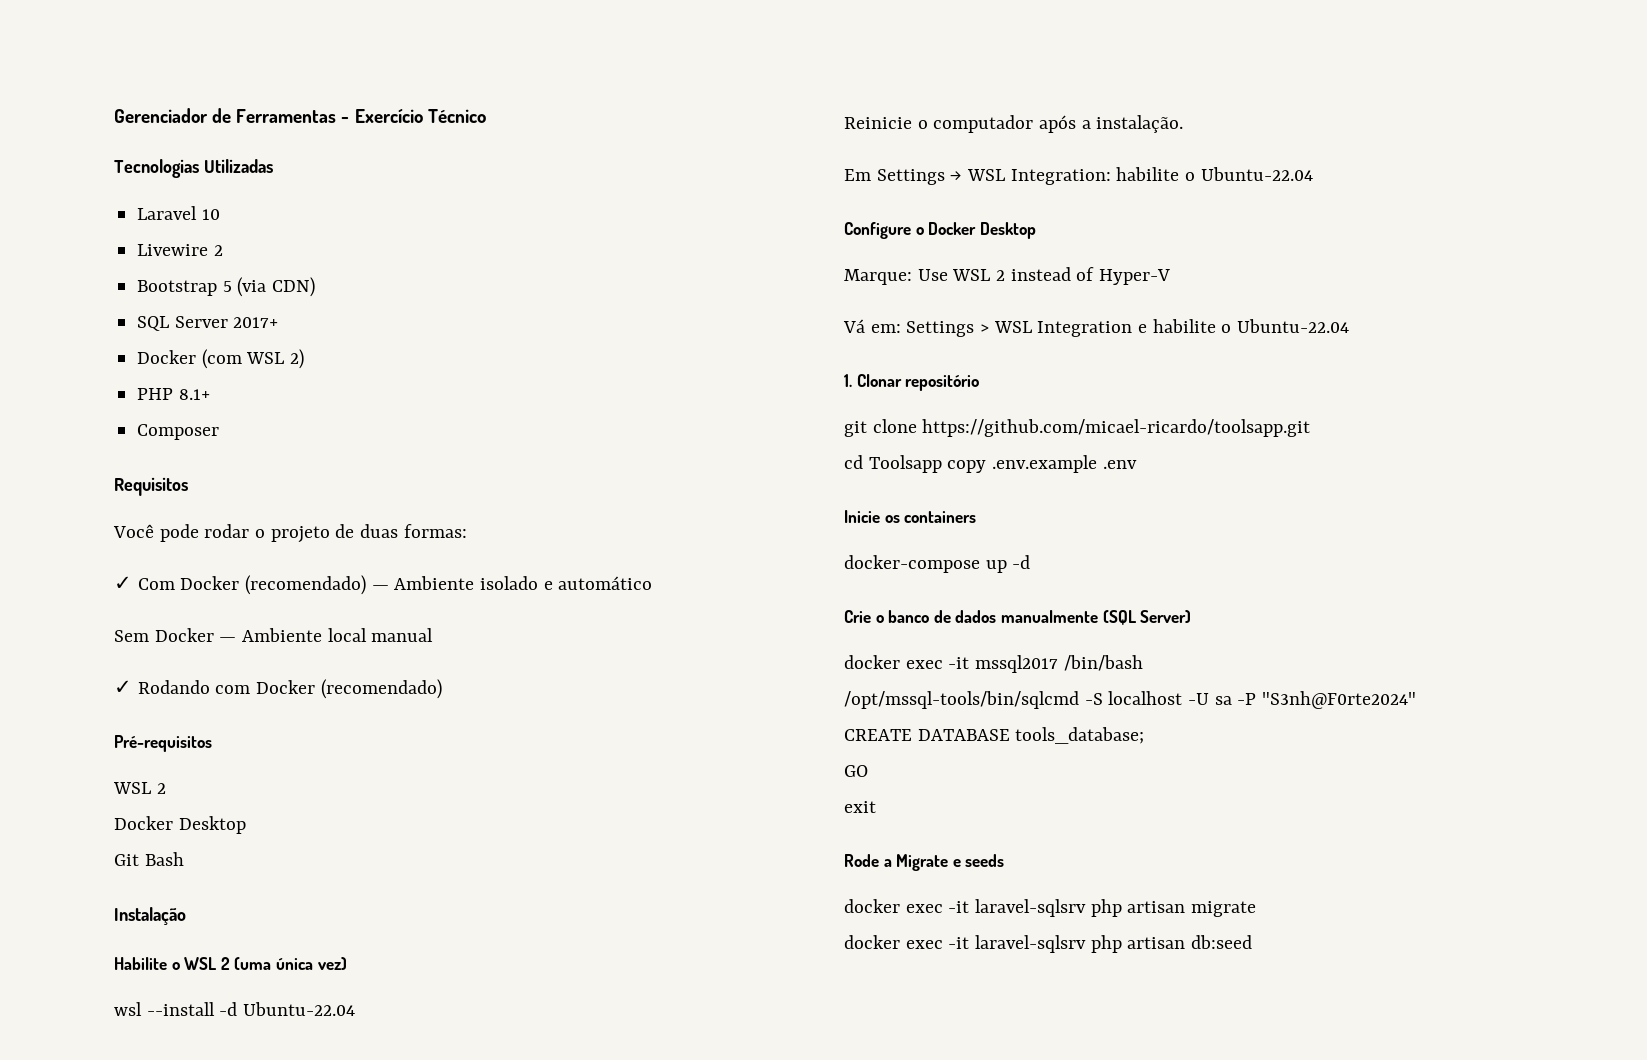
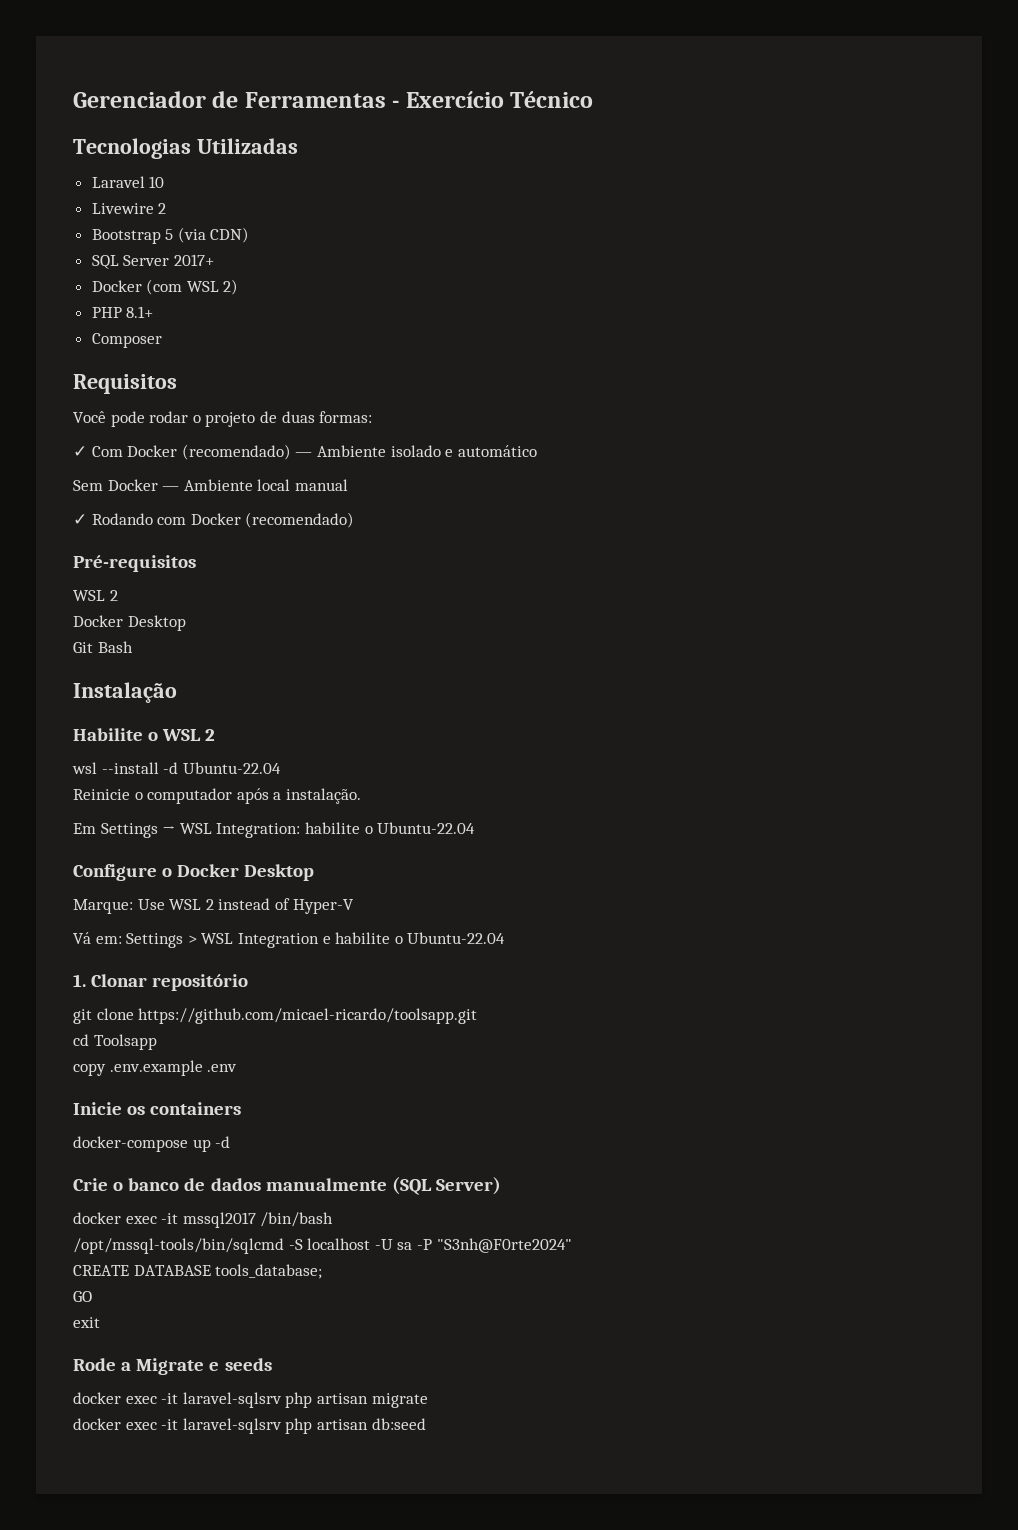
[234,957,347,970] (uma única vez) -> (216, 735) none
(942, 464) none -> (157, 1042) //

